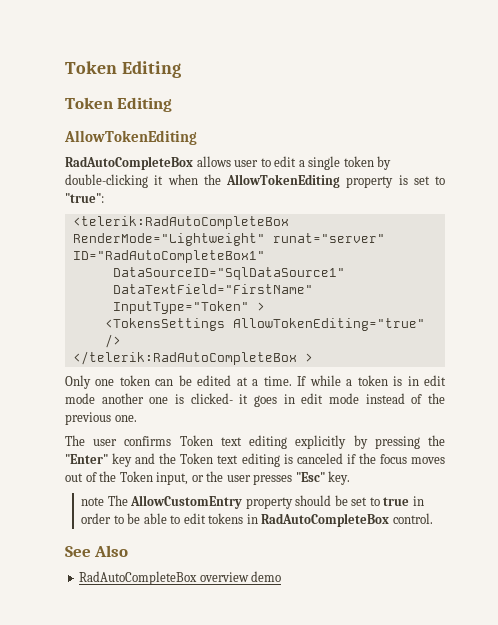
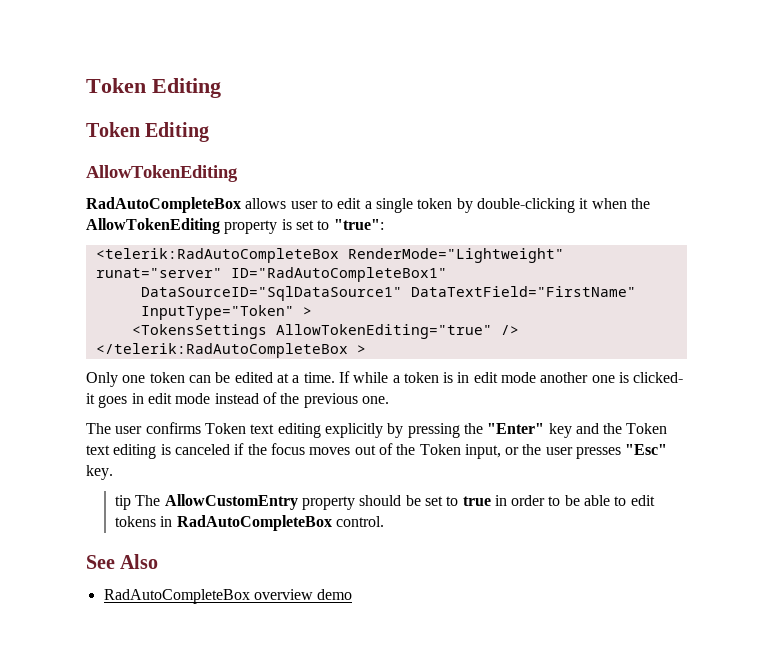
[81,497,105,506] note -> [114,495,131,510] tip

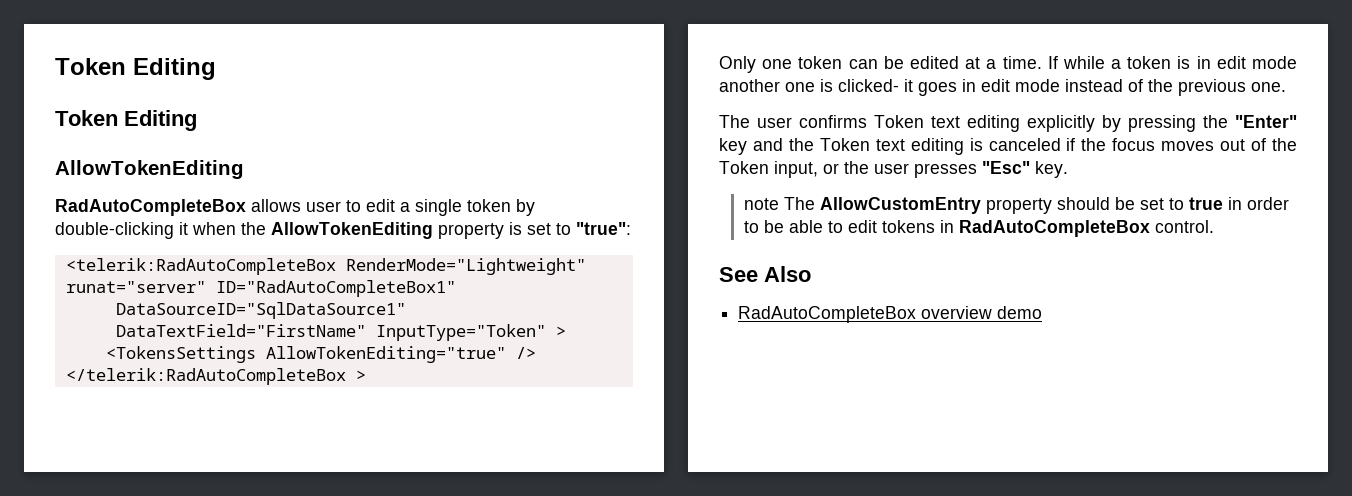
[114,495,131,510] tip -> [743,198,779,210] note

